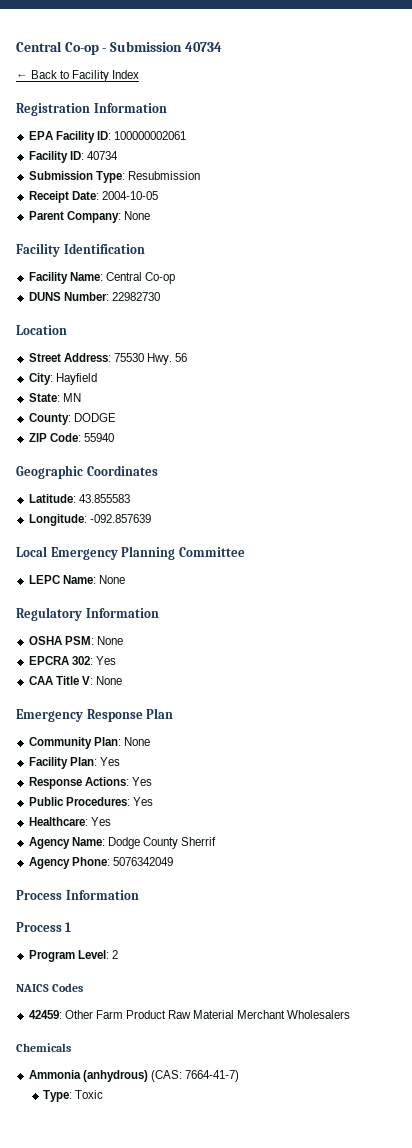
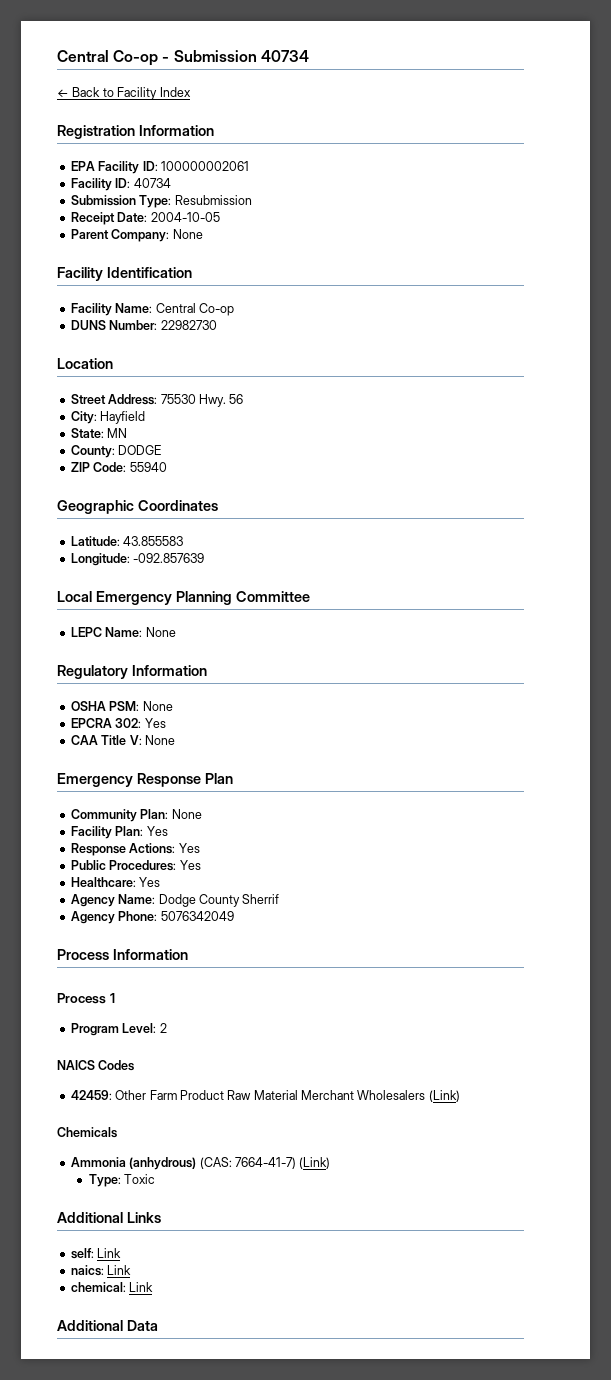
(351, 1014) none -> [428,1090,460,1102] (Link)
(239, 1076) none -> [299,1157,331,1169] (Link)
(104, 1094) none -> [57,1212,161,1223] [70,1248,122,1259] [70,1265,132,1276] [70,1282,154,1292] [57,1320,158,1331] // Additional Links // self: Link // naics: Link // chemical: Link // Additional Data

